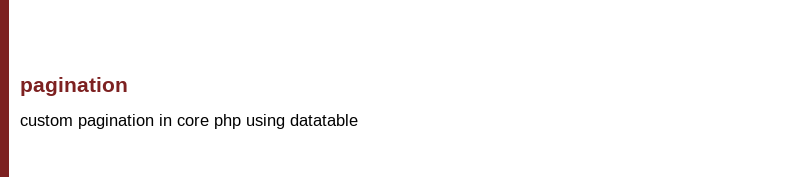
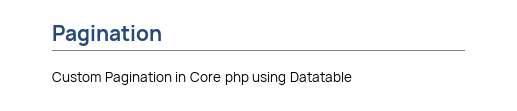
[20,77,128,96] [20,114,209,129] pagination // custom pagination in core -> [52,25,162,46] [52,72,221,85] Pagination // Custom Pagination in Core
[290,114,358,126] datatable -> [289,72,352,82] Datatable

